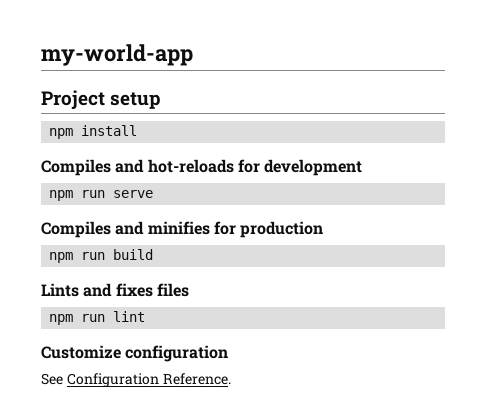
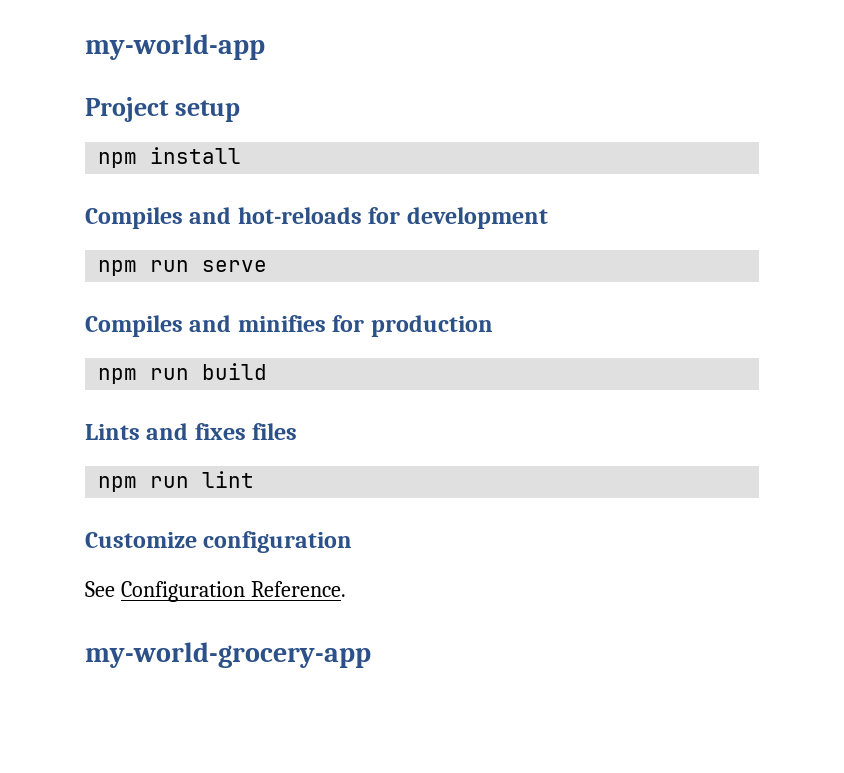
(231, 379) none -> [85,642,371,668] // my-world-grocery-app

